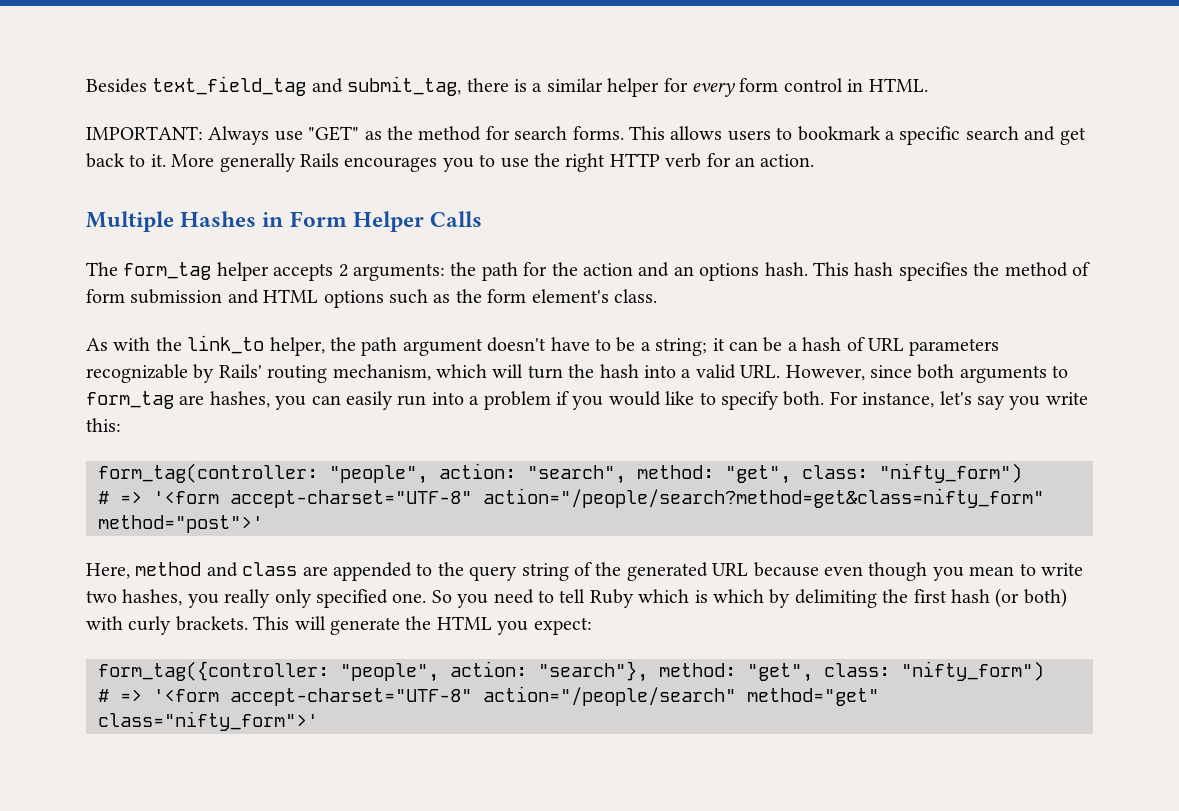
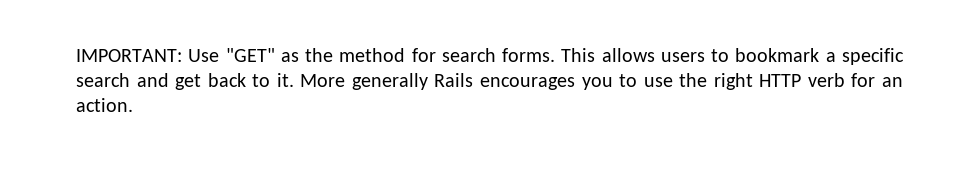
[86,76,928,97] [86,126,303,145] Besides text_field_tag and submit_tag, there is a similar helper for every form control in HTML. // IMPORTANT: Always use -> [76,49,220,62] IMPORTANT: Use
[86,211,483,232] [86,262,1090,281] [86,289,657,308] [86,335,1000,356] [86,364,1069,383] [86,391,1088,410] [86,418,121,432] [98,463,1022,484] [98,488,1044,508] [98,515,263,533] [86,562,1083,581] [86,588,1067,608] [86,616,592,635] [98,661,1044,682] [98,686,879,706] [98,711,318,731] // Multiple Hashes in Form Helper Calls // The form_tag helper accepts 2 arguments: the path for the action and an options hash. This hash specifies the method of form submission and HTML options such as the form element's class. // As with the link_to helper, the path argument doesn't have to be a string; it can be a hash of URL parameters recognizable by Rails' routing mechanism, which will turn the hash into a valid URL. However, since both arguments to form_tag are hashes, you can easily run into a problem if you would like to specify both. For instance, let's say you write this: // form_tag(controller: "people", action: "search", method: "get", class: "nifty_form") // # => '<form accept-charset="UTF-8" action="/people/search?method=get&class=nifty_form" method="post">' // Here, method and class are appended to the query string of the generated URL because even though you mean to write two hashes, you really only specified one. So you need to tell Ruby which is which by delimiting the first hash (or both) with curly brackets. This will generate the HTML you expect: // form_tag({controller: "people", action: "search"}, method: "get", class: "nifty_form") // # => '<form accept-charset="UTF-8" action="/people/search" method="get" class="nifty_form">' -> (133, 105) none

